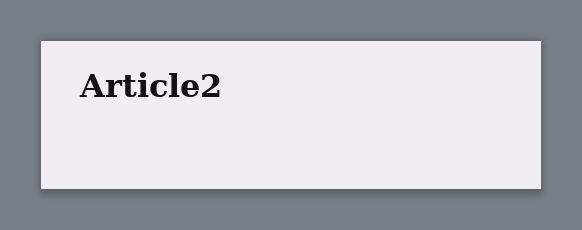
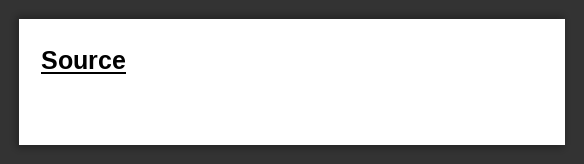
[79,72,222,97] Article2 -> [41,51,126,69] Source

